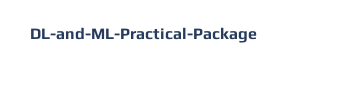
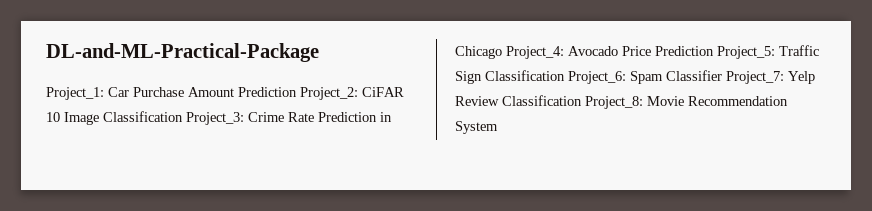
(257, 35) none -> [46,87,404,100] [46,111,392,125] [455,45,819,59] [455,70,815,84] [455,95,788,109] [455,121,498,134] // Project_1: Car Purchase Amount Prediction Project_2: CiFAR 10 Image Classification Project_3: Crime Rate Prediction in Chicago Project_4: Avocado Price Prediction Project_5: Traffic Sign Classification Project_6: Spam Classifier Project_7: Yelp Review Classification Project_8: Movie Recommendation System

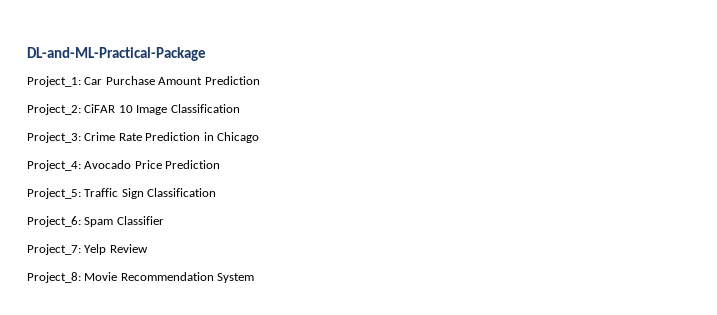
(297, 92) none -> (260, 80) //
(183, 116) none -> (240, 108) //
(502, 52) none -> (259, 137) //
(714, 51) none -> (221, 164) //
(565, 75) none -> (217, 192) //
(722, 75) none -> (164, 220) //
[502,95,582,106] Classification -> (148, 248) //

